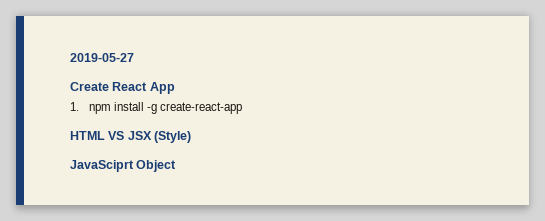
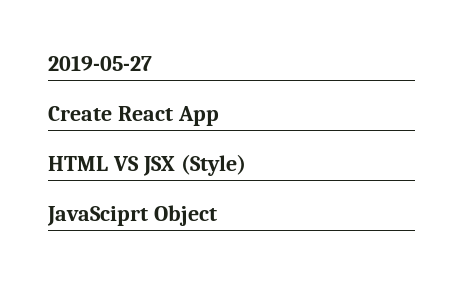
[70,102,243,114] // 1. npm install -g create-react-app -> (219, 116) none

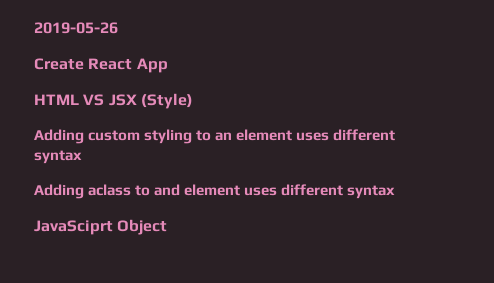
[48,55,152,71] 2019-05-27 -> [34,22,118,34] 2019-05-26
(246, 165) none -> [34,129,396,144] [34,150,82,164] [34,184,396,199] // Adding custom styling to an element uses different syntax // Adding aclass to and element uses different syntax

